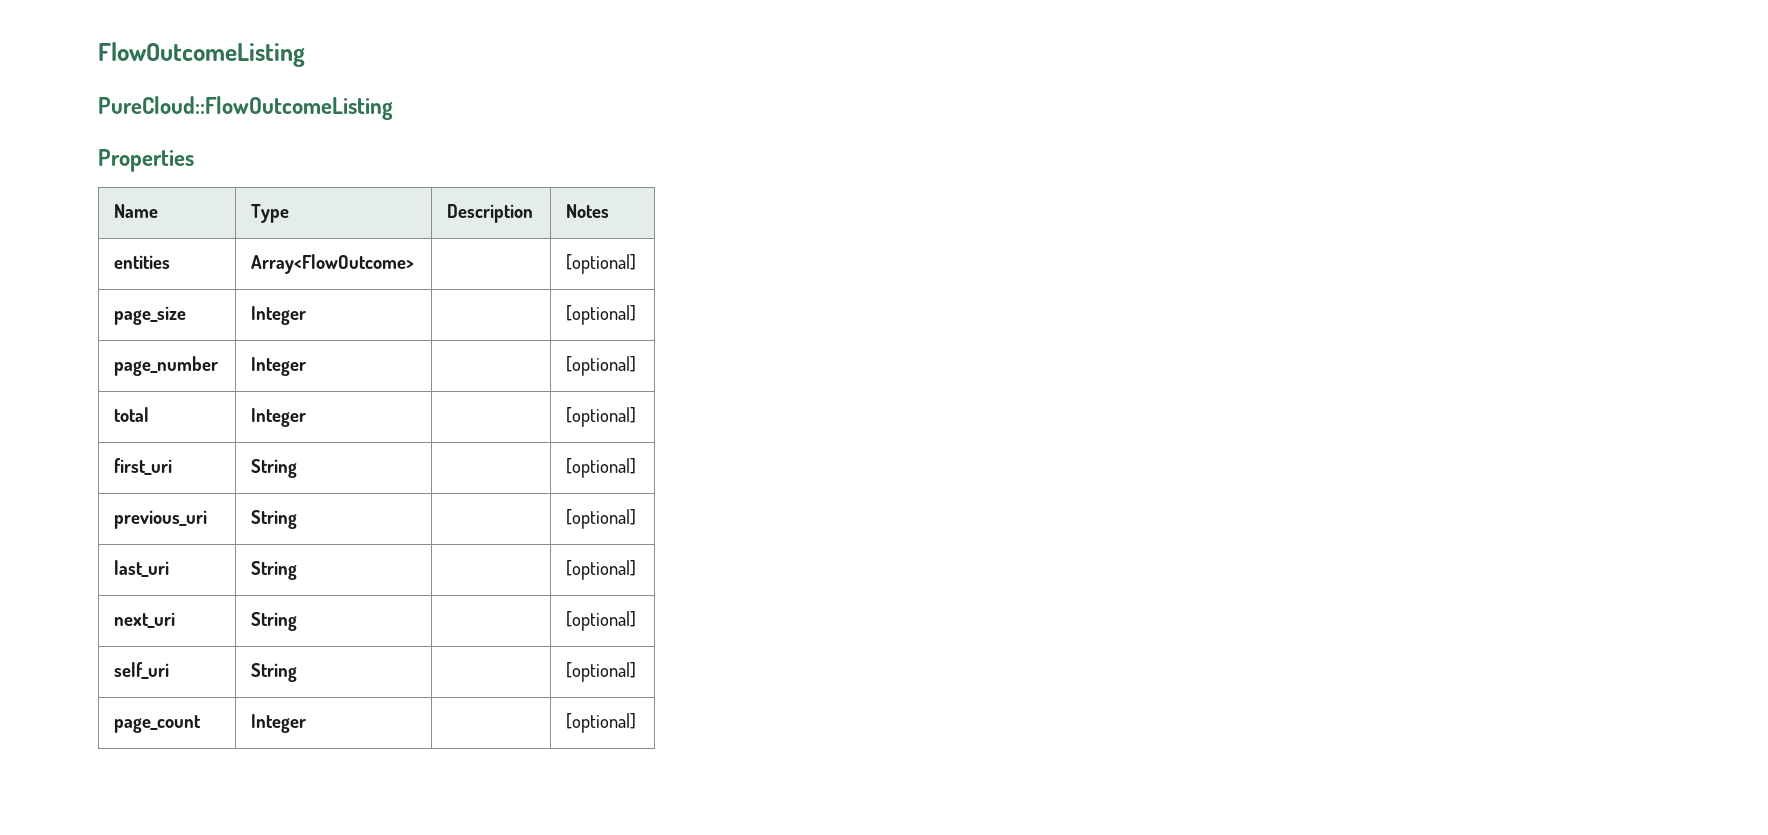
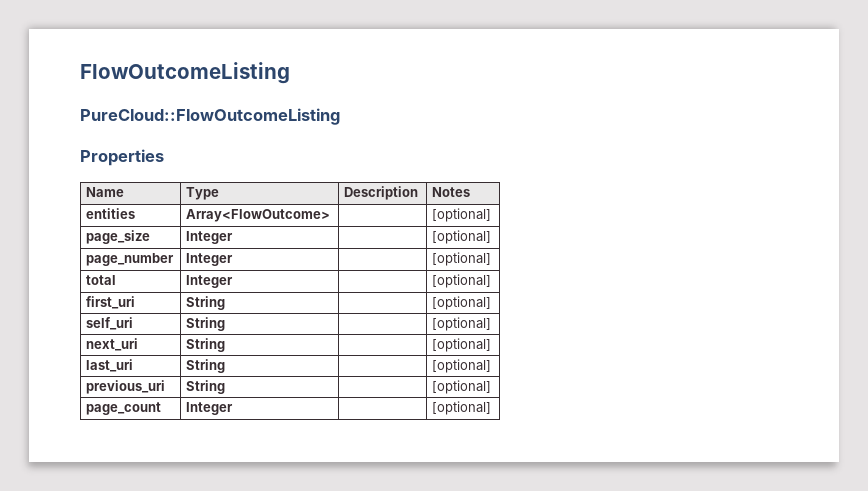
[114,510,208,529] previous_uri -> [86,317,134,330] [186,317,226,331] [432,317,492,331] [86,338,139,351] self_uri | String | | [optional] // next_uri
[114,612,176,628] [251,612,298,631] [566,611,637,631] [114,662,170,679] next_uri | String | | [optional] // self_uri -> [86,380,166,394] previous_uri

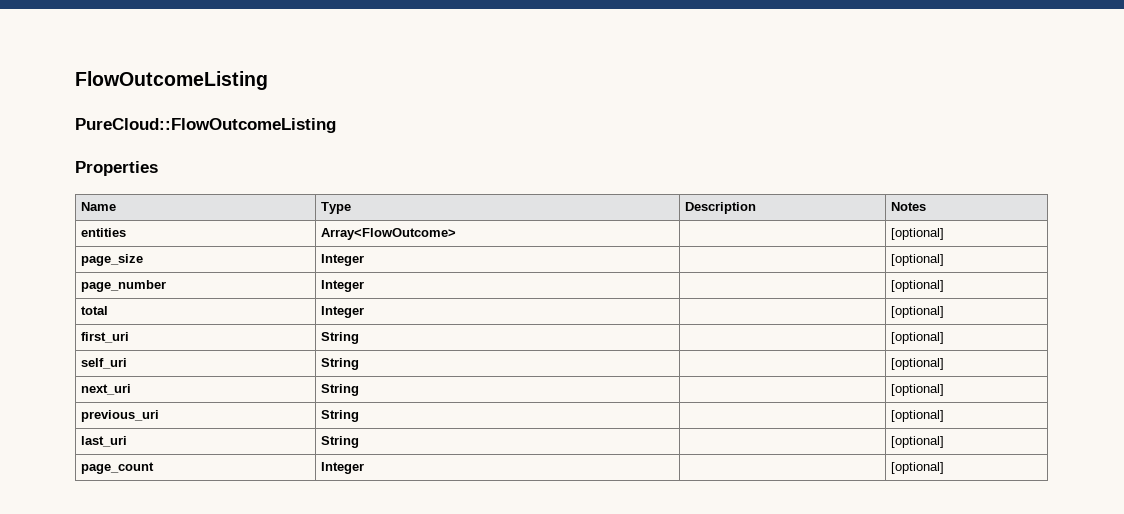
[86,359,134,372] [186,359,226,373] [432,359,492,373] [86,380,166,394] last_uri | String | | [optional] // previous_uri -> [81,410,160,422] [321,410,360,422] [891,410,945,422] [81,436,128,447] previous_uri | String | | [optional] // last_uri

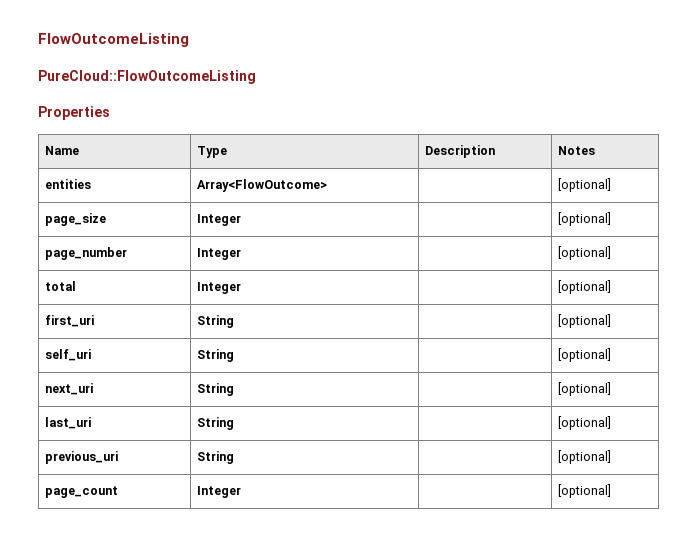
[81,410,160,422] [321,410,360,422] [891,410,945,422] [81,436,128,447] previous_uri | String | | [optional] // last_uri -> [45,417,92,429] [197,417,235,430] [558,416,612,430] [45,451,119,464] last_uri | String | | [optional] // previous_uri

